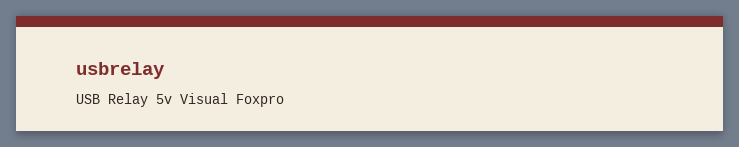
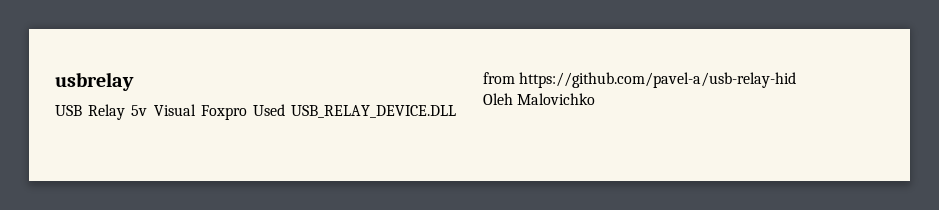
(284, 100) none -> [252,104,456,118] [483,72,797,88] [483,93,596,105] Used USB_RELAY_DEVICE.DLL from https://github.com/pavel-a/usb-relay-hid // Oleh Malovichko

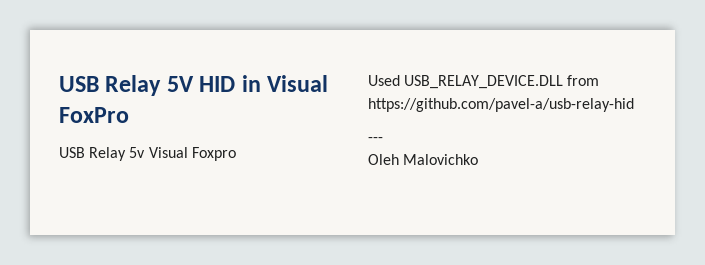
[55,72,134,91] usbrelay -> [59,75,329,96] [59,107,129,123] USB Relay 5V HID in Visual FoxPro
(247, 112) none -> (236, 154) //
(797, 80) none -> [368,137,383,142] // ---

